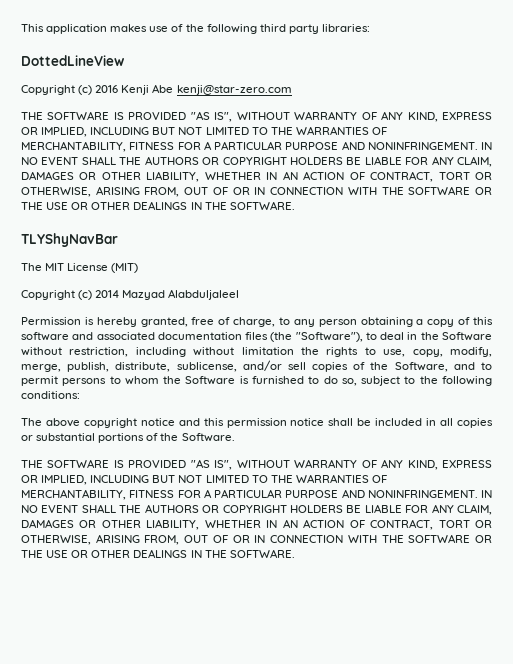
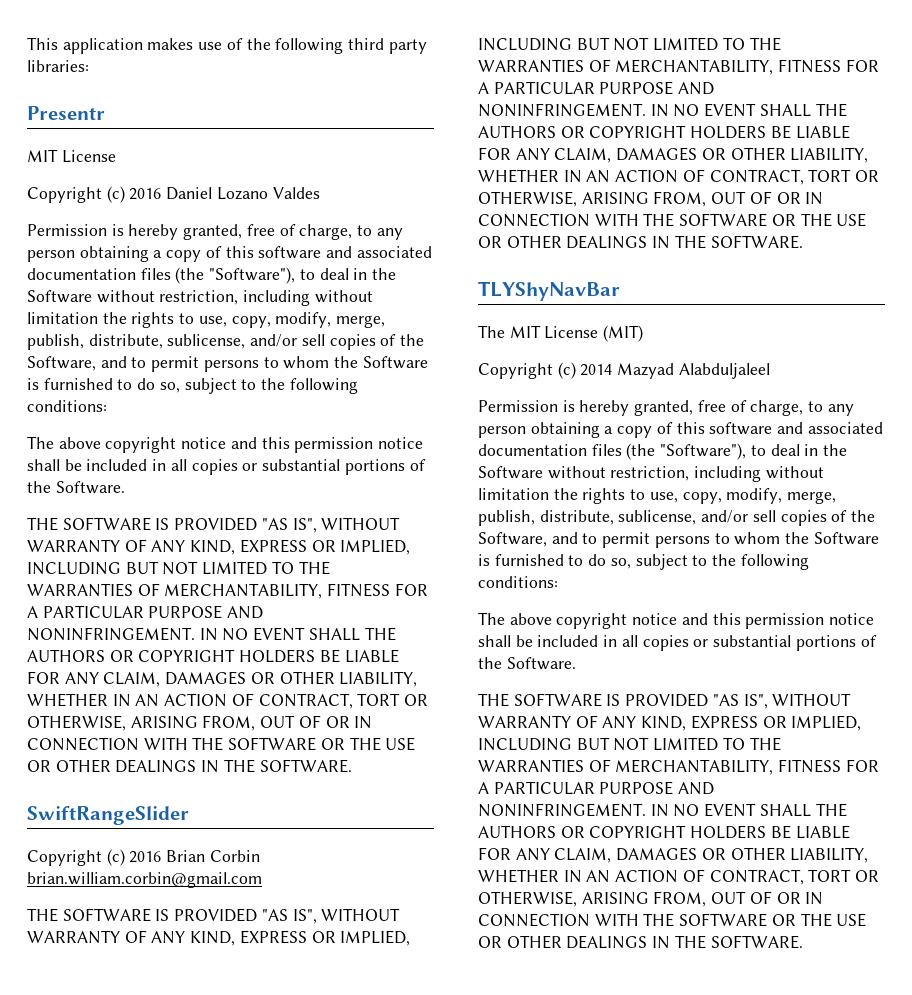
[21,55,124,66] [21,84,292,95] DottedLineView // Copyright (c) 2016 Kenji Abe kenji@star-zero.com -> [27,106,105,120] [27,149,116,163] [27,186,320,203] [27,224,403,240] [27,246,432,262] [27,267,397,284] [27,290,373,306] [27,312,386,328] [27,334,425,350] [27,356,428,372] [27,378,358,394] [27,400,107,412] [27,436,424,453] [27,459,426,475] [27,481,125,494] [27,517,401,533] [27,539,411,555] [27,561,330,575] [27,583,428,599] [27,605,264,619] [27,627,396,641] [27,649,399,663] [27,671,418,687] [27,693,429,709] [27,715,373,731] [27,737,416,751] [27,759,352,773] [27,806,189,825] [27,849,260,866] [27,872,262,888] Presentr // MIT License // Copyright (c) 2016 Daniel Lozano Valdes // Permission is hereby granted, free of charge, to any person obtaining a copy of this software and associated documentation files (the "Software"), to deal in the Software without restriction, including without limitation the rights to use, copy, modify, merge, publish, distribute, sublicense, and/or sell copies of the Software, and to permit persons to whom the Software is furnished to do so, subject to the following conditions: // The above copyright notice and this permission notice shall be included in all copies or substantial portions of the Software. // THE SOFTWARE IS PROVIDED "AS IS", WITHOUT WARRANTY OF ANY KIND, EXPRESS OR IMPLIED, INCLUDING BUT NOT LIMITED TO THE WARRANTIES OF MERCHANTABILITY, FITNESS FOR A PARTICULAR PURPOSE AND NONINFRINGEMENT. IN NO EVENT SHALL THE AUTHORS OR COPYRIGHT HOLDERS BE LIABLE FOR ANY CLAIM, DAMAGES OR OTHER LIABILITY, WHETHER IN AN ACTION OF CONTRACT, TORT OR OTHERWISE, ARISING FROM, OUT OF OR IN CONNECTION WITH THE SOFTWARE OR THE USE OR OTHER DEALINGS IN THE SOFTWARE. // SwiftRangeSlider // Copyright (c) 2016 Brian Corbin brian.william.corbin@gmail.com

